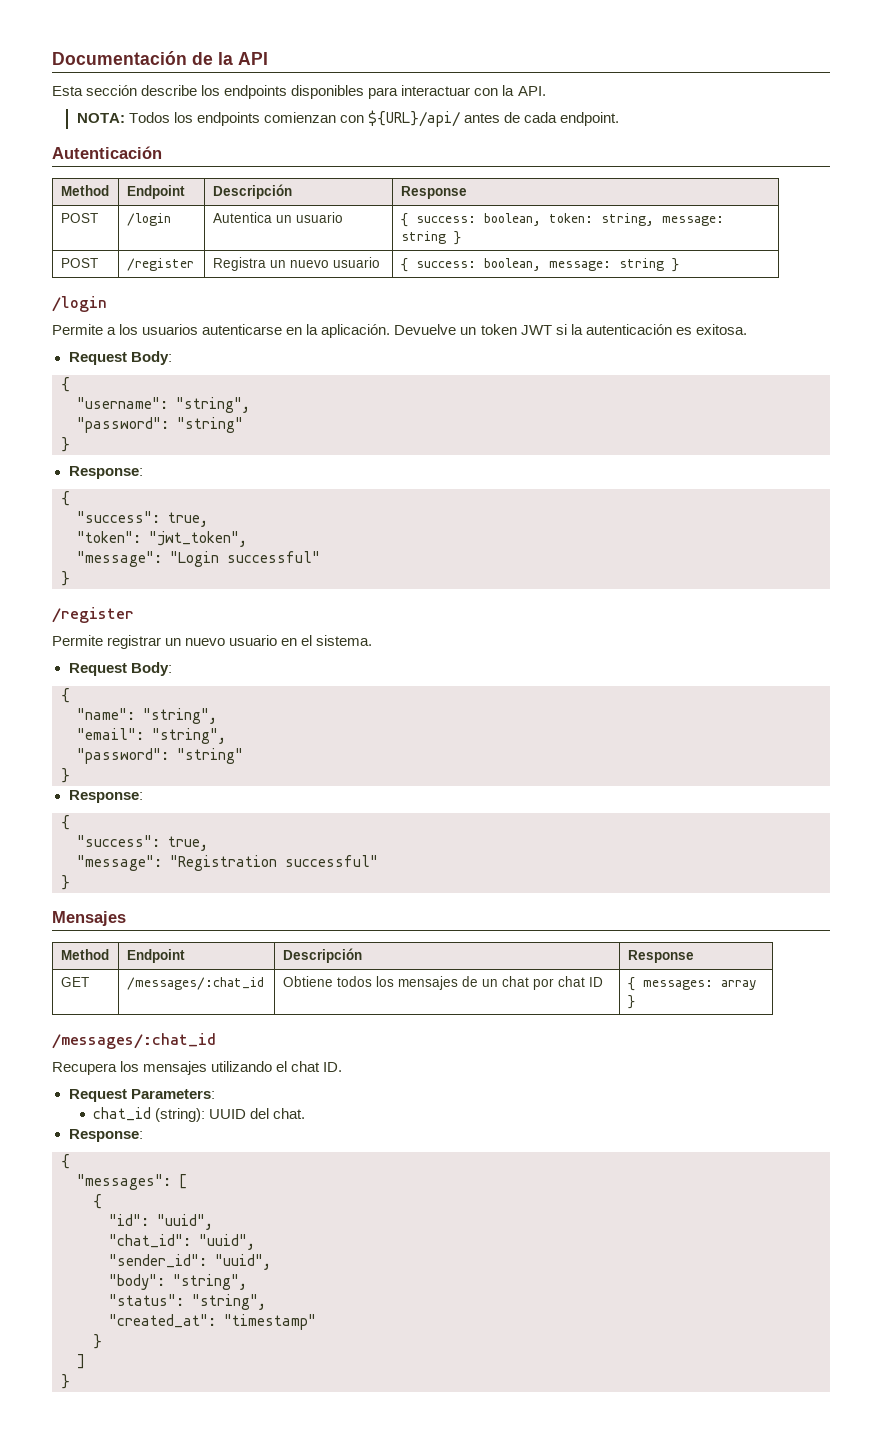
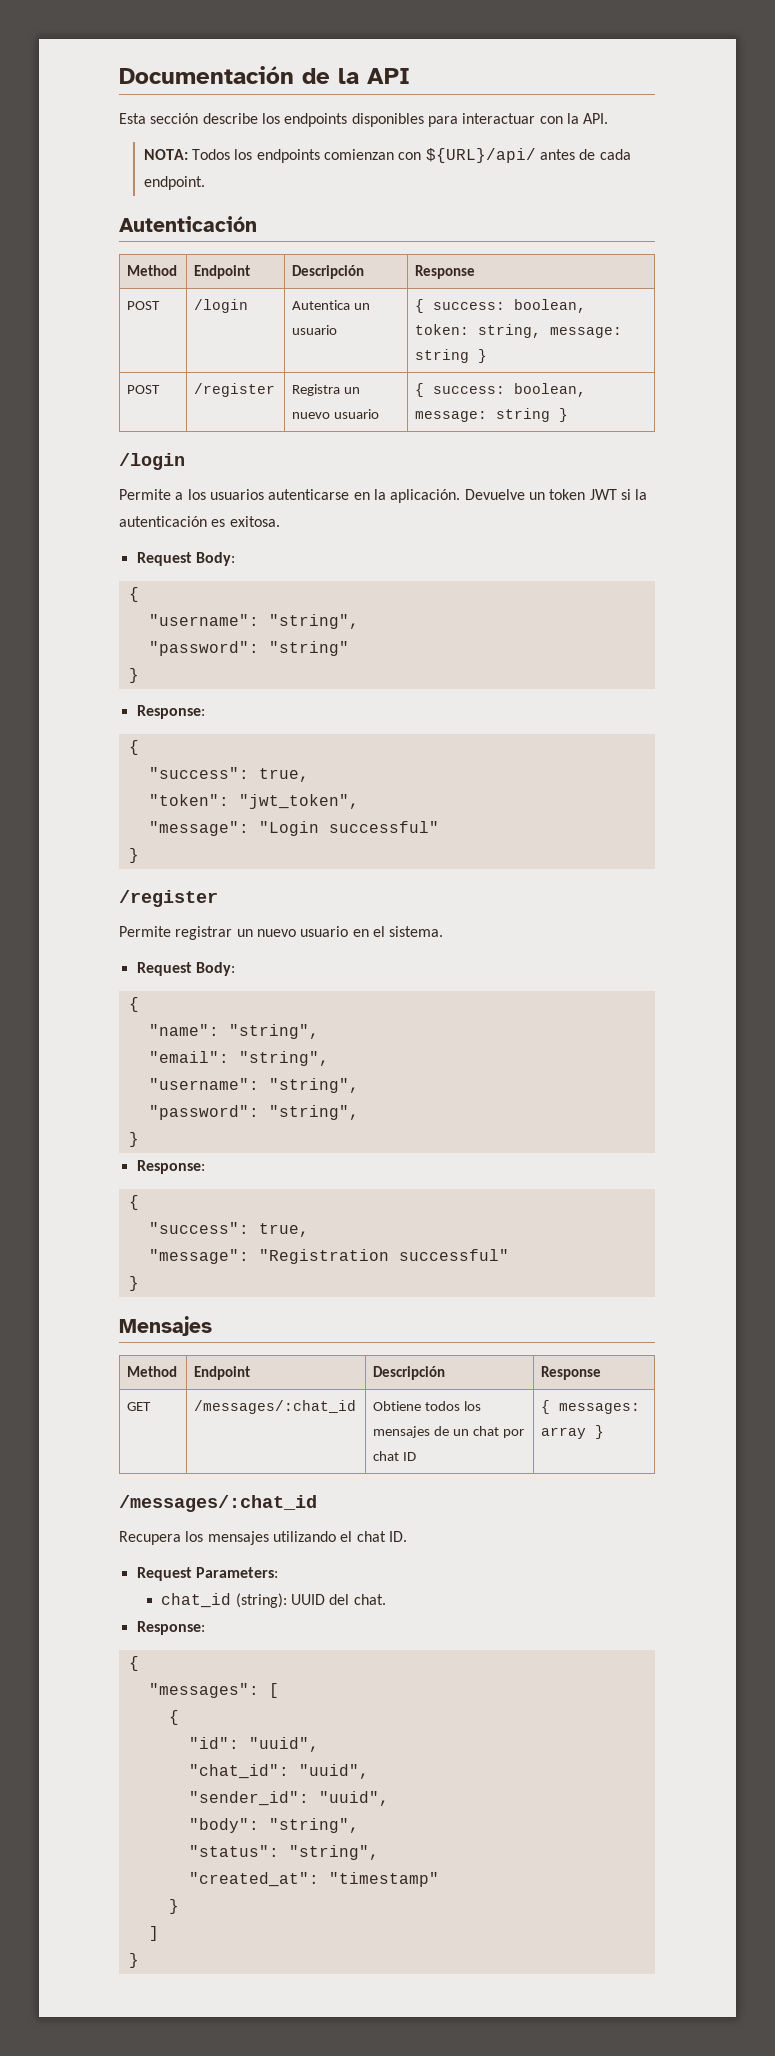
[77,748,243,764] // "password": "string" -> [148,1078,359,1093] [148,1105,359,1120] // "username": "string", // "password": "string",

